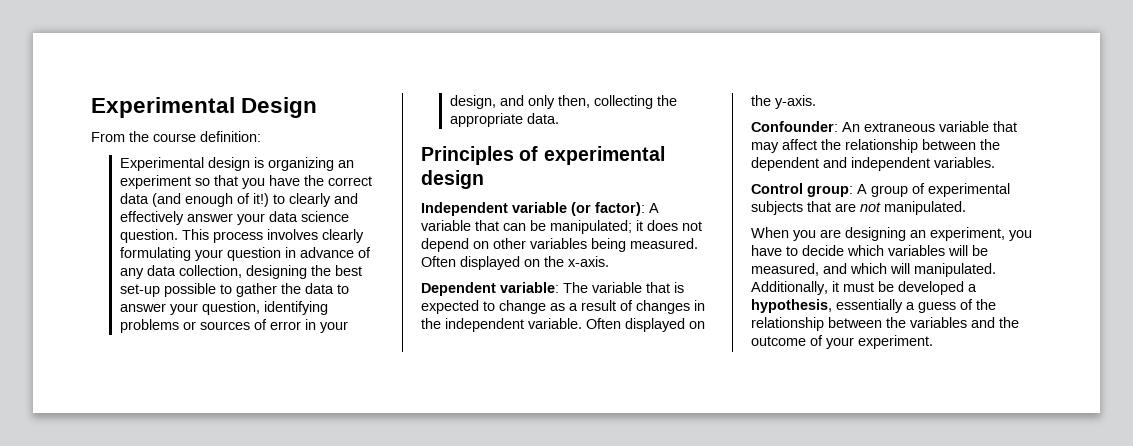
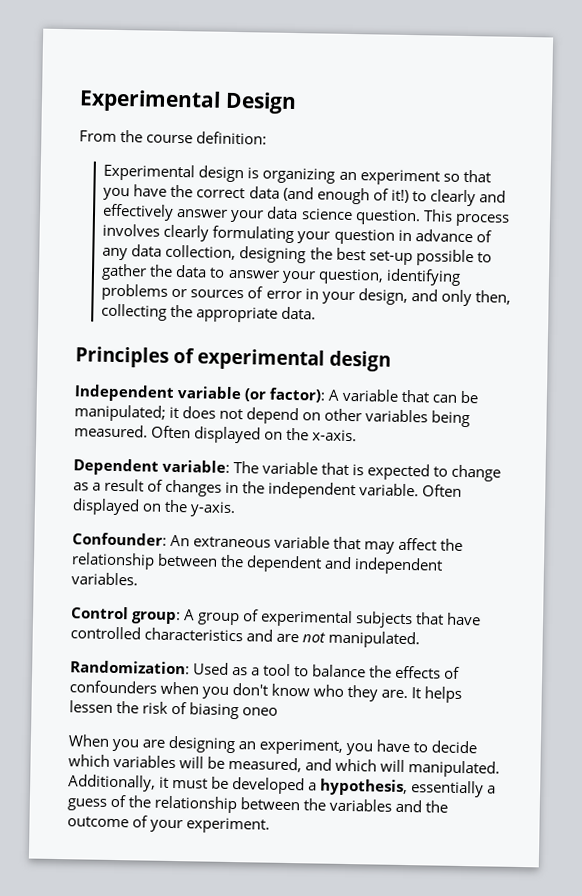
(831, 206) none -> [446,612,482,626] [70,626,274,642] have controlled characteristics and
(966, 208) none -> [70,660,461,679] [69,680,463,704] [69,700,279,720] // Randomization: Used as a tool to balance the effects of confounders when you don't know who they are. It helps lessen the risk of biasing oneo

